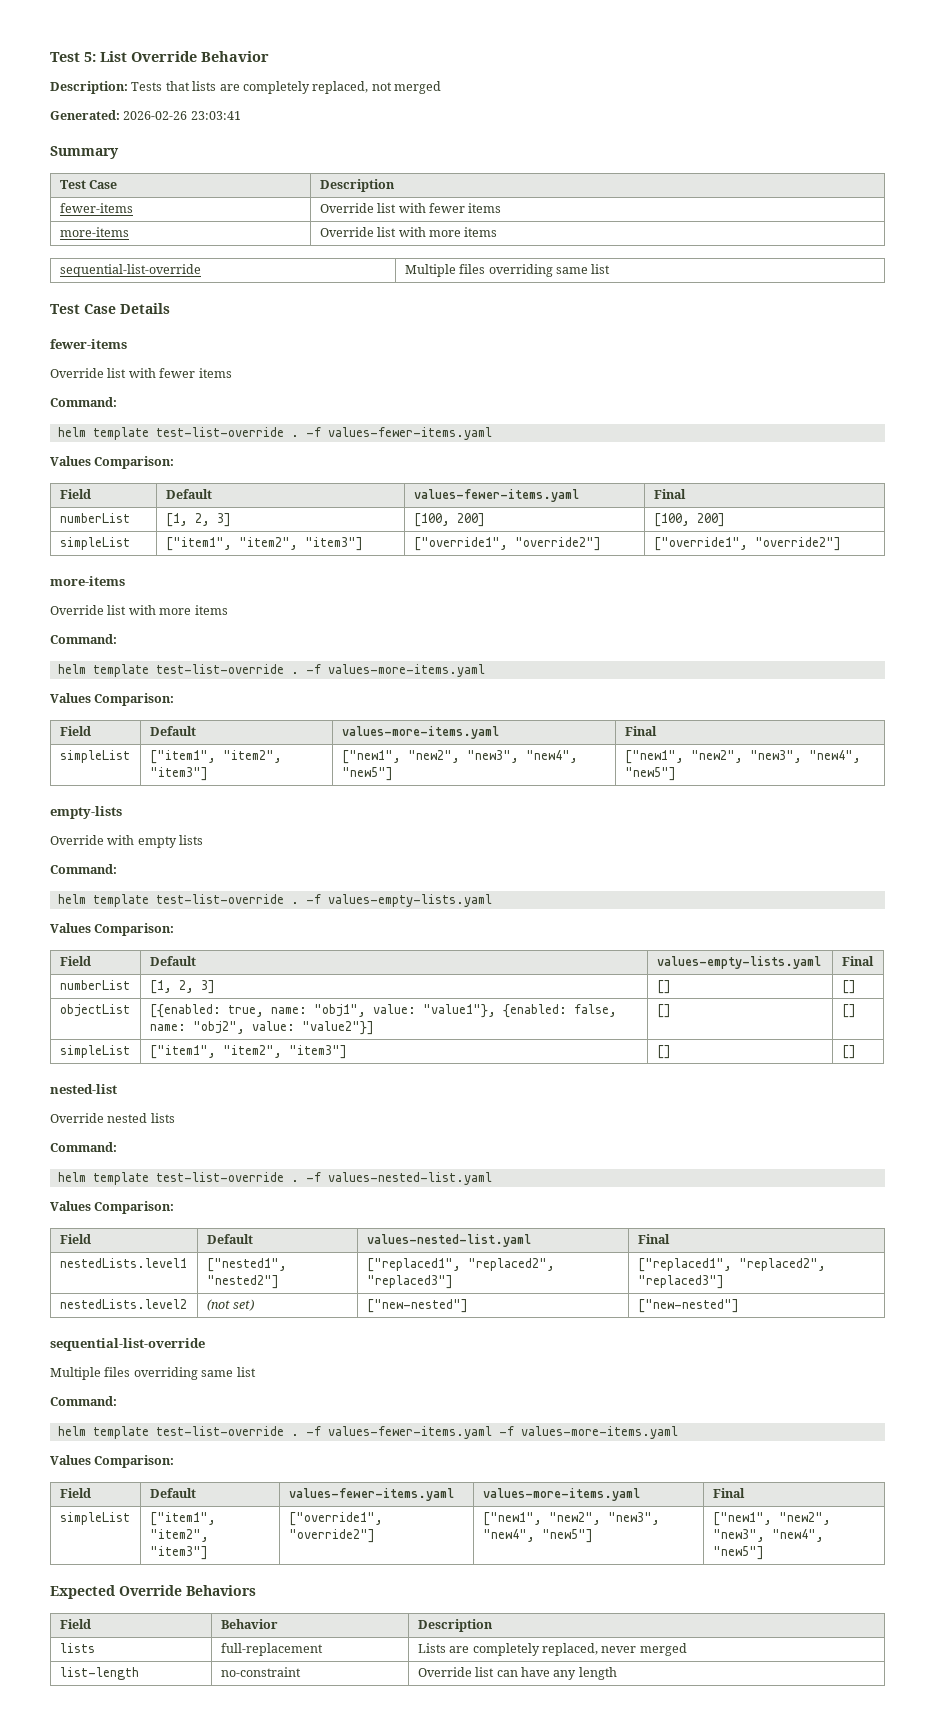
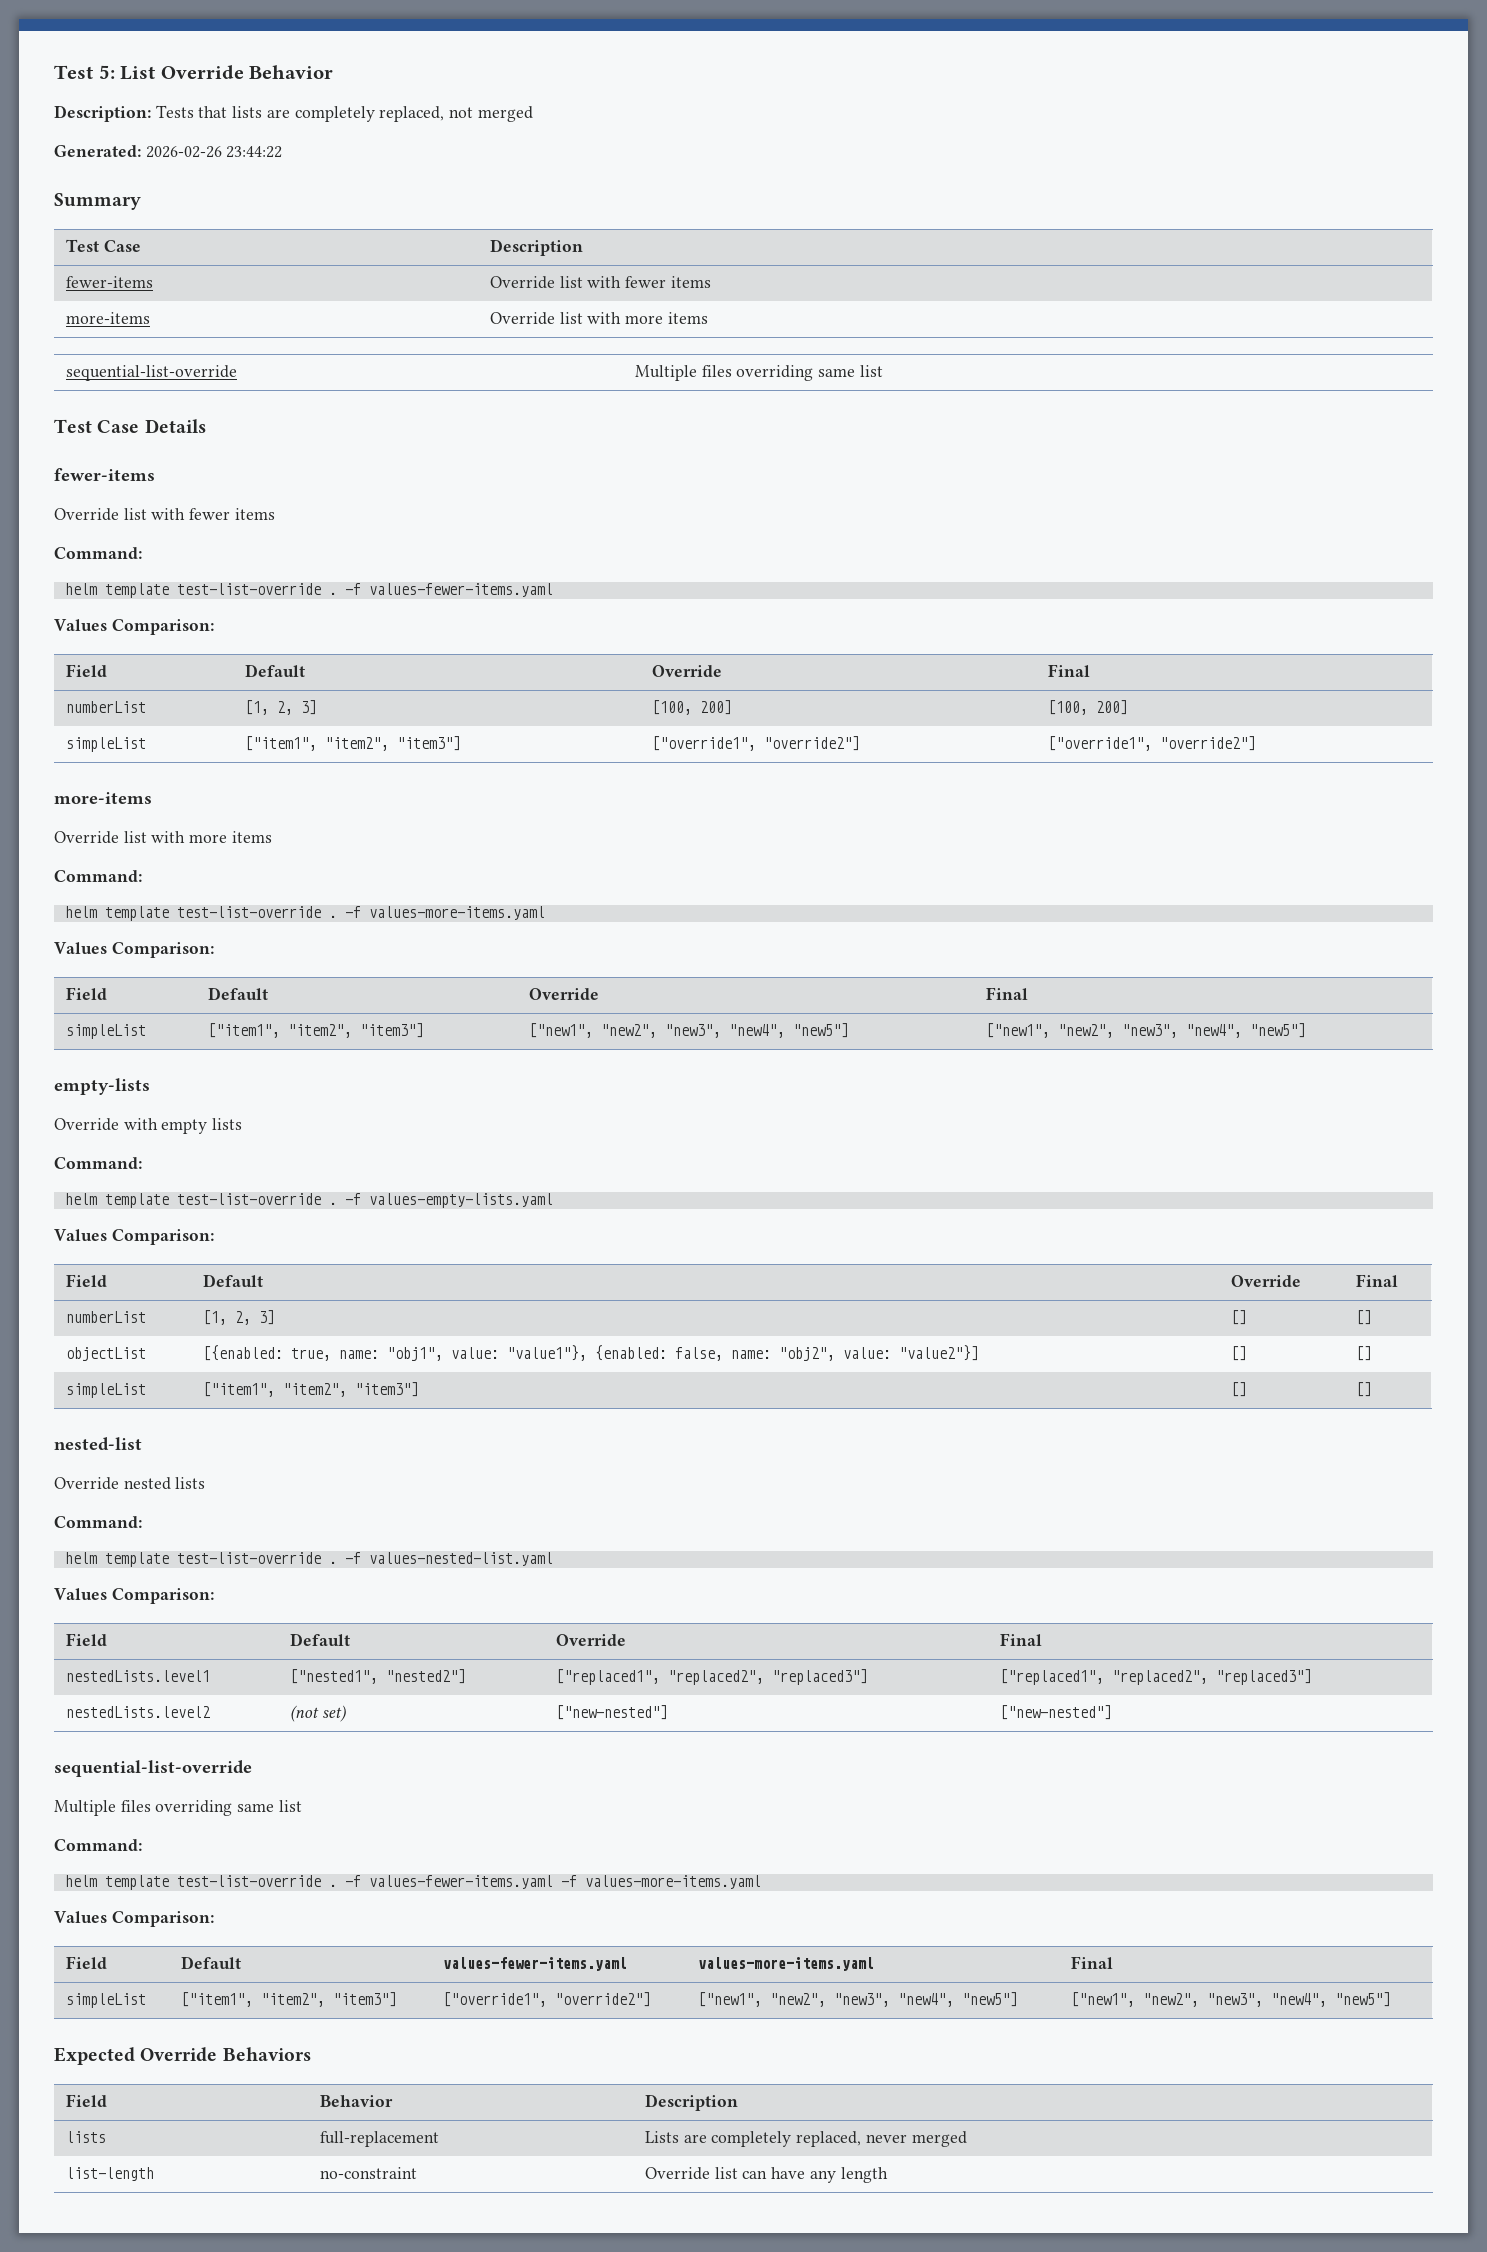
[190,111,241,120] 23:03:41 -> [226,146,283,158] 23:44:22
[413,489,579,502] values-fewer-items.yaml -> [651,665,722,677] Override
[341,726,499,739] values-more-items.yaml -> [528,988,599,1000] Override
[656,956,821,969] values-empty-lists.yaml -> [1230,1275,1301,1287] Override
[366,1234,531,1247] values-nested-list.yaml -> [555,1634,626,1646] Override

